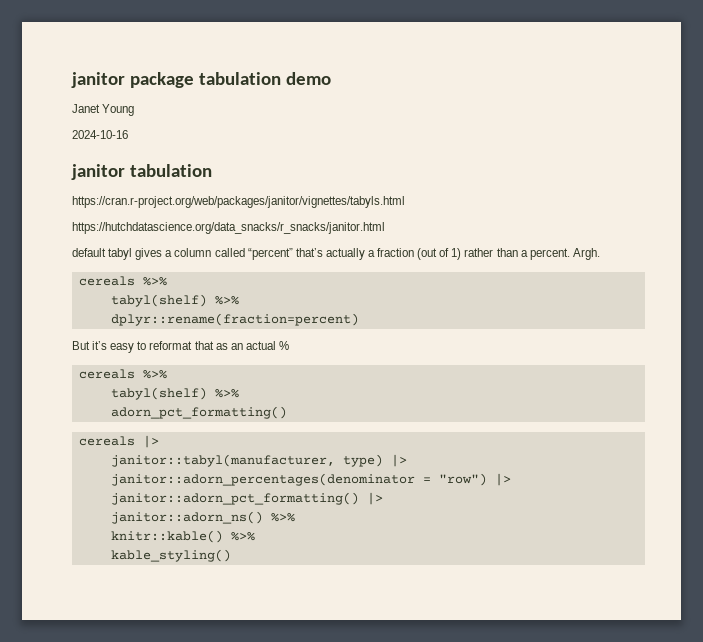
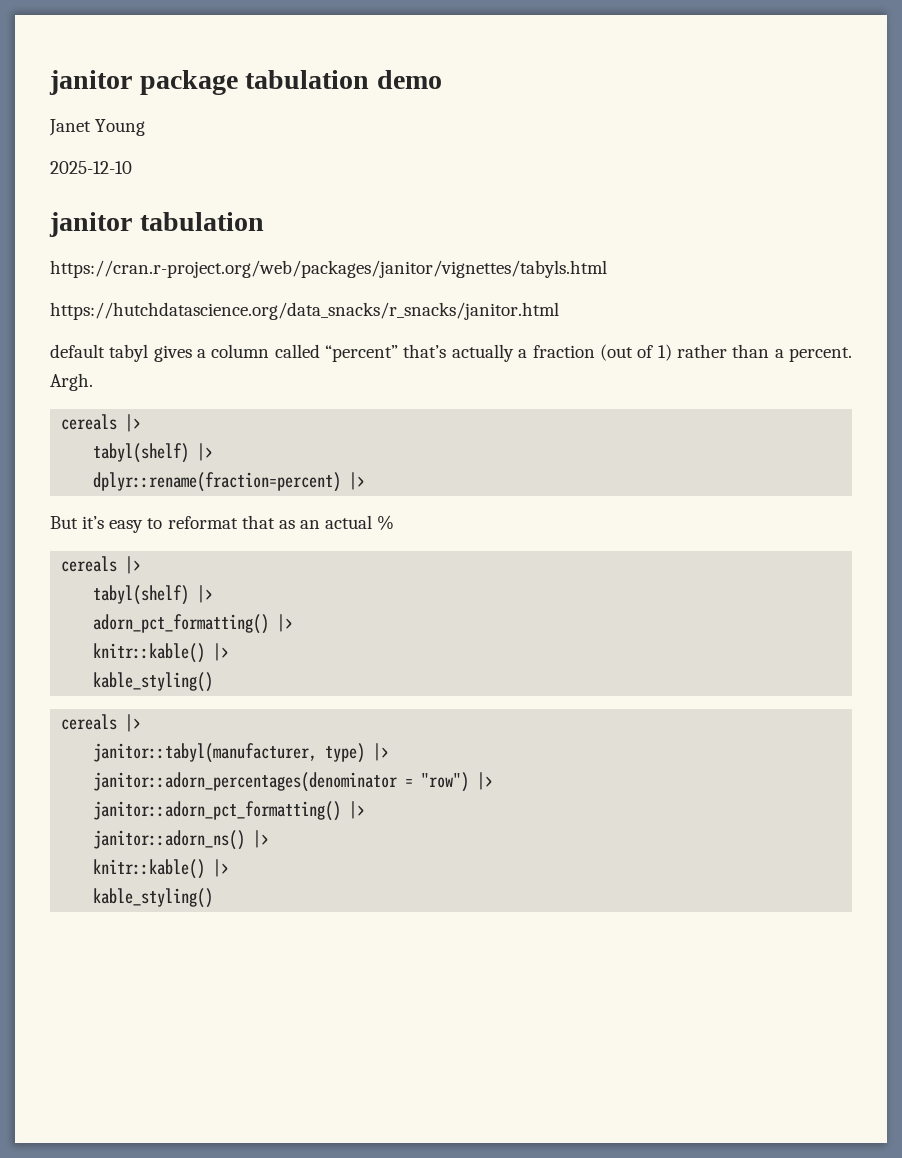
[72,130,128,139] 2024-10-16 -> [50,161,132,174] 2025-12-10
[142,277,167,286] [110,294,239,307] %>% // tabyl(shelf) %>% -> [125,414,142,432] [93,443,214,463] |> // tabyl(shelf) |>
(359, 319) none -> [349,472,366,490] |>
[142,370,167,379] [110,387,239,400] %>% // tabyl(shelf) %>% -> [125,556,142,574] [93,585,214,605] |> // tabyl(shelf) |>
(287, 412) none -> [277,614,294,632] [93,643,230,663] [93,672,214,692] |> // knitr::kable() |> // kable_styling()
[270,513,295,522] [110,530,255,543] %>% // knitr::kable() %>% -> [253,830,270,848] [93,859,230,879] |> // knitr::kable() |>

